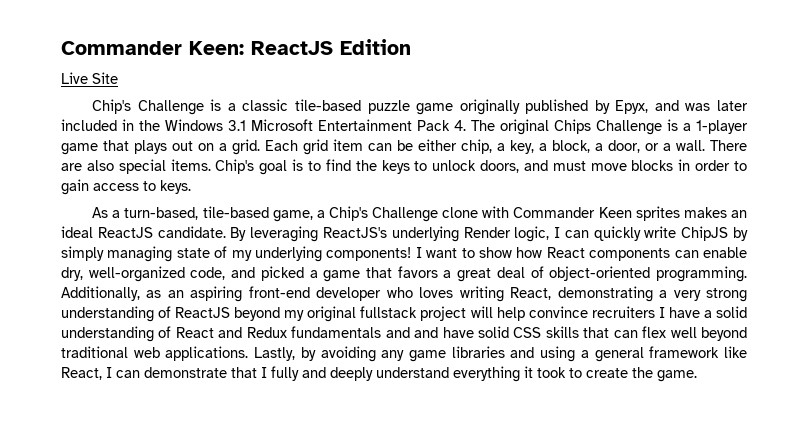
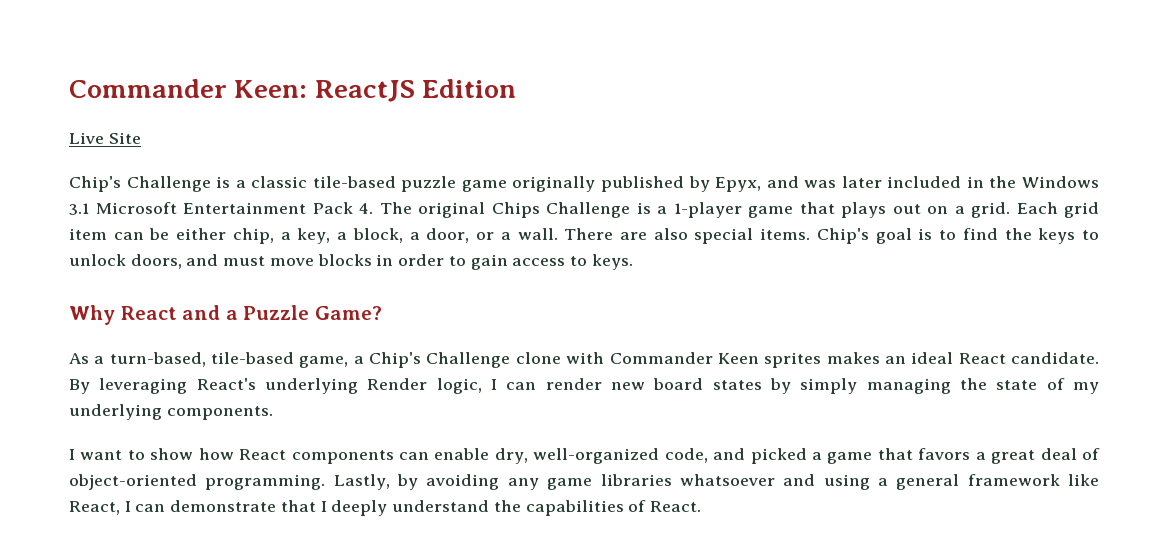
(191, 187) none -> [69,305,382,325] // Why React and a Puzzle Game?
[97,227,153,238] ReactJS -> [958,353,1006,364] React
[322,227,387,238] ReactJS's -> [196,378,256,390] React's
[593,226,729,241] quickly write ChipJS -> [545,378,762,390] render new board states
(173, 254) none -> [960,378,988,390] the
[326,247,412,261] components! -> [166,406,273,420] components. //
[61,286,747,302] [61,306,748,322] [61,326,747,342] [61,346,249,361] Additionally, as an aspiring front-end developer who loves writing React, demonstrating a very strong understanding of ReactJS beyond my original fullstack project will help convince recruiters I have a solid understanding of React and Redux fundamentals and and have solid CSS skills that can flex well beyond traditional web applications. -> (326, 482) none
(505, 352) none -> [679,474,775,486] whatsoever
[271,366,697,382] fully and deeply understand everything it took to create the game. -> [331,500,701,516] deeply understand the capabilities of React.

